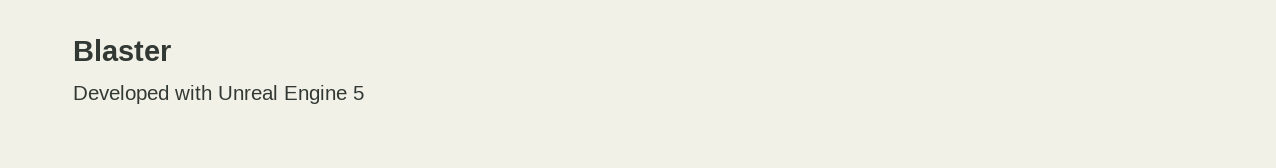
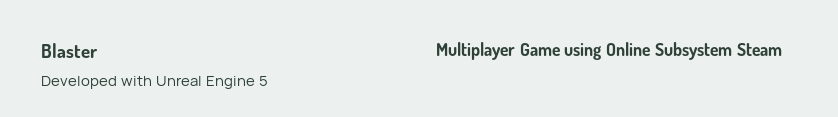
(364, 93) none -> [436,42,782,60] // Multiplayer Game using Online Subsystem Steam

